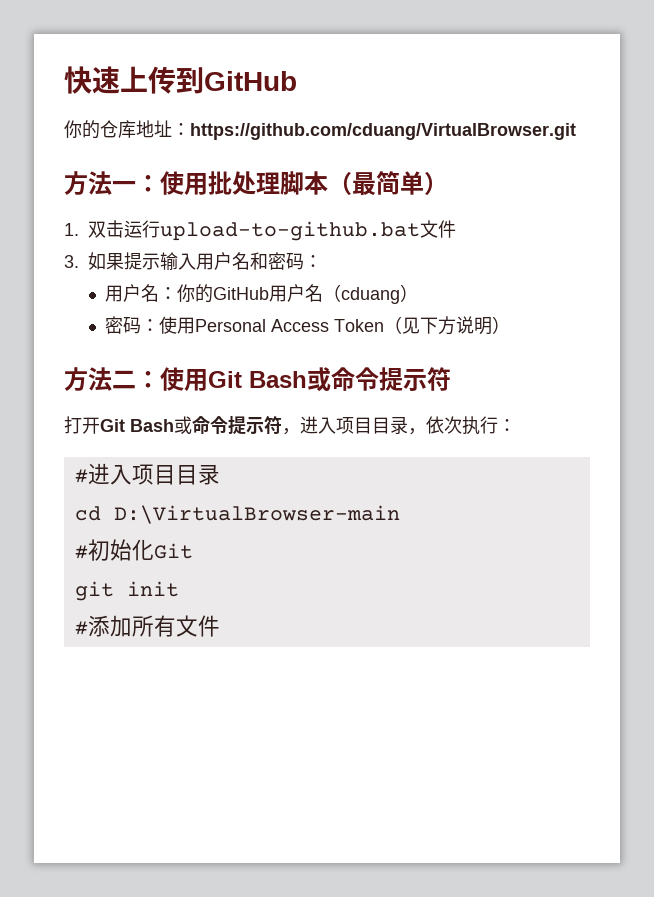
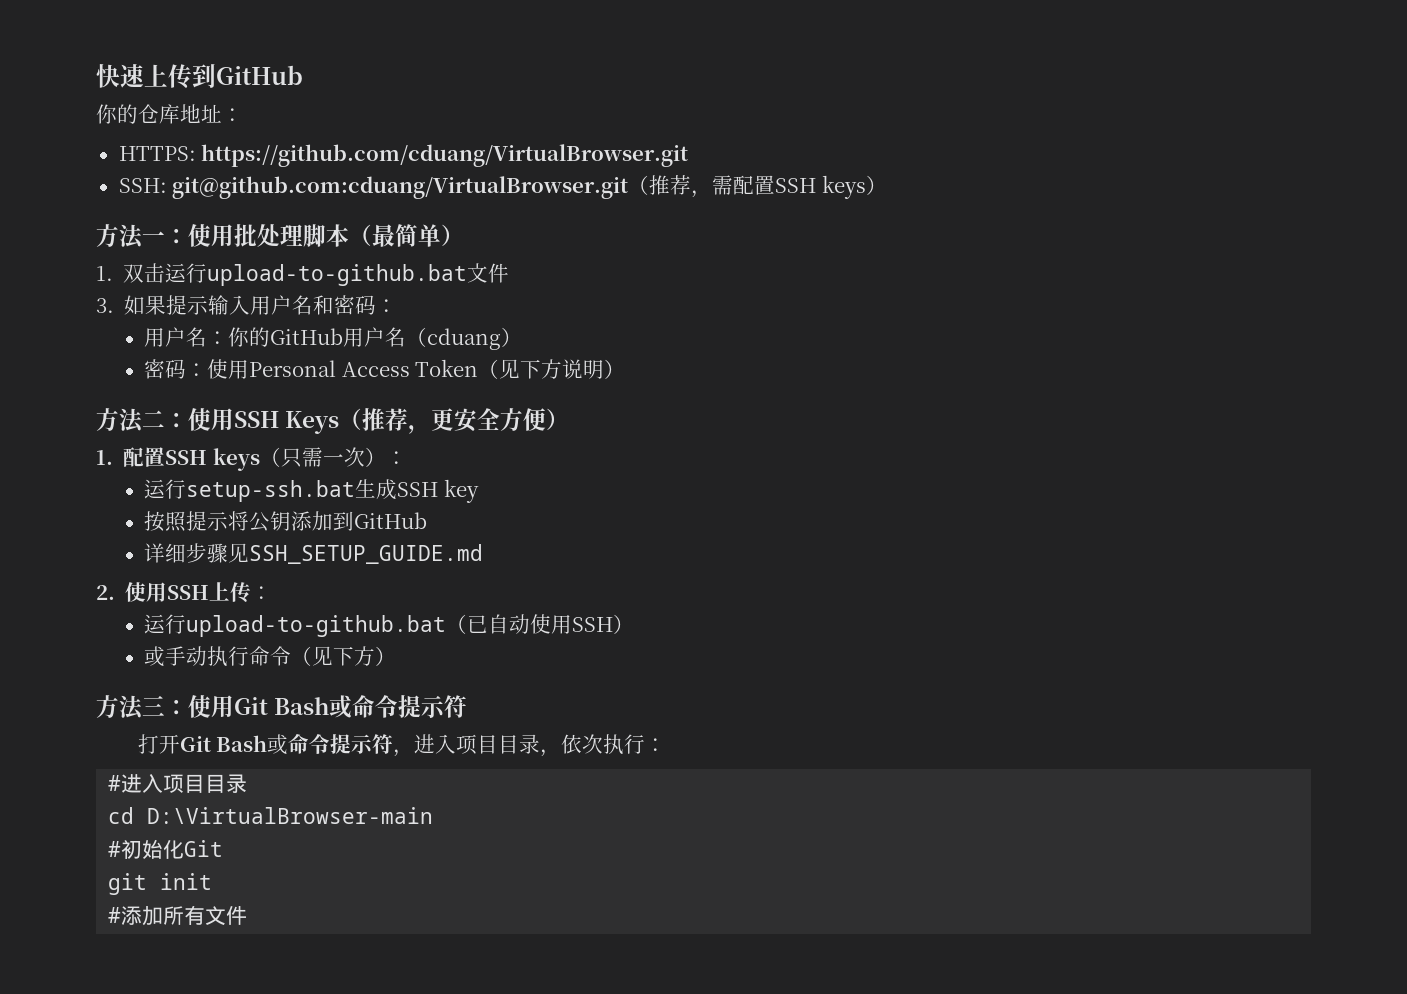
(190, 129) none -> [118,146,196,161] // HTTPS:
(576, 131) none -> [118,175,887,199] // SSH: git@github.com:cduang/VirtualBrowser.git（推荐，需配置SSH keys）
(208, 380) none -> [234,408,570,434] [96,447,407,471] [144,479,479,503] [144,511,428,532] [144,543,484,564] [96,582,273,603] [144,614,635,637] [144,646,397,667] [96,695,234,720] SSH Keys（推荐，更安全方便） // 1.配置SSH keys（只需一次）： // 运行setup-ssh.bat生成SSH key // 按照提示将公钥添加到GitHub // 详细步骤见SSH_SETUP_GUIDE.md // 2.使用SSH上传： // 运行upload-to-github.bat（已自动使用SSH） // 或手动执行命令（见下方） // 方法三：使用

